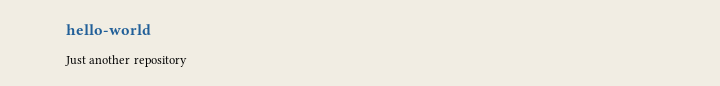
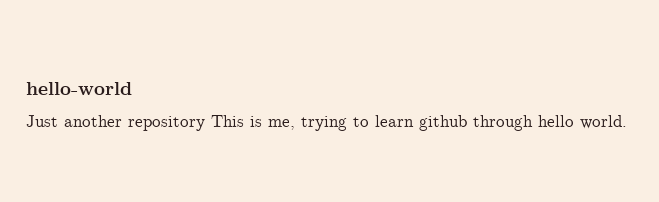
(187, 61) none -> [211,115,627,131] This is me, trying to learn github through hello world.

